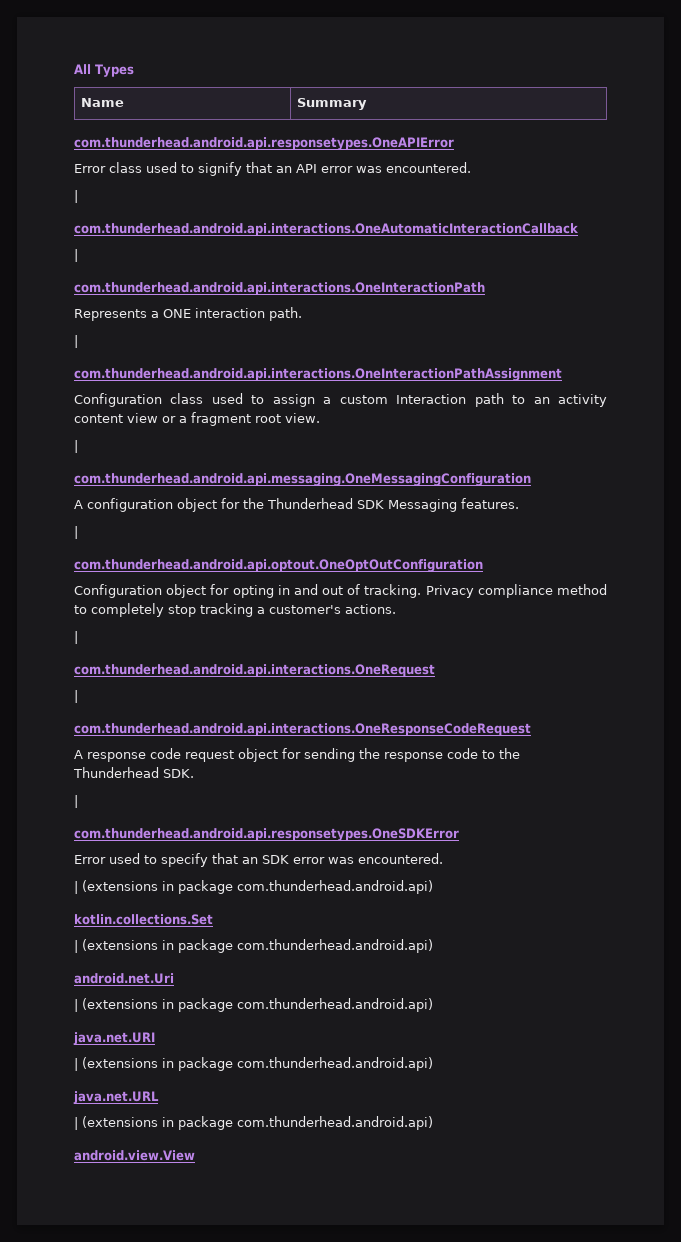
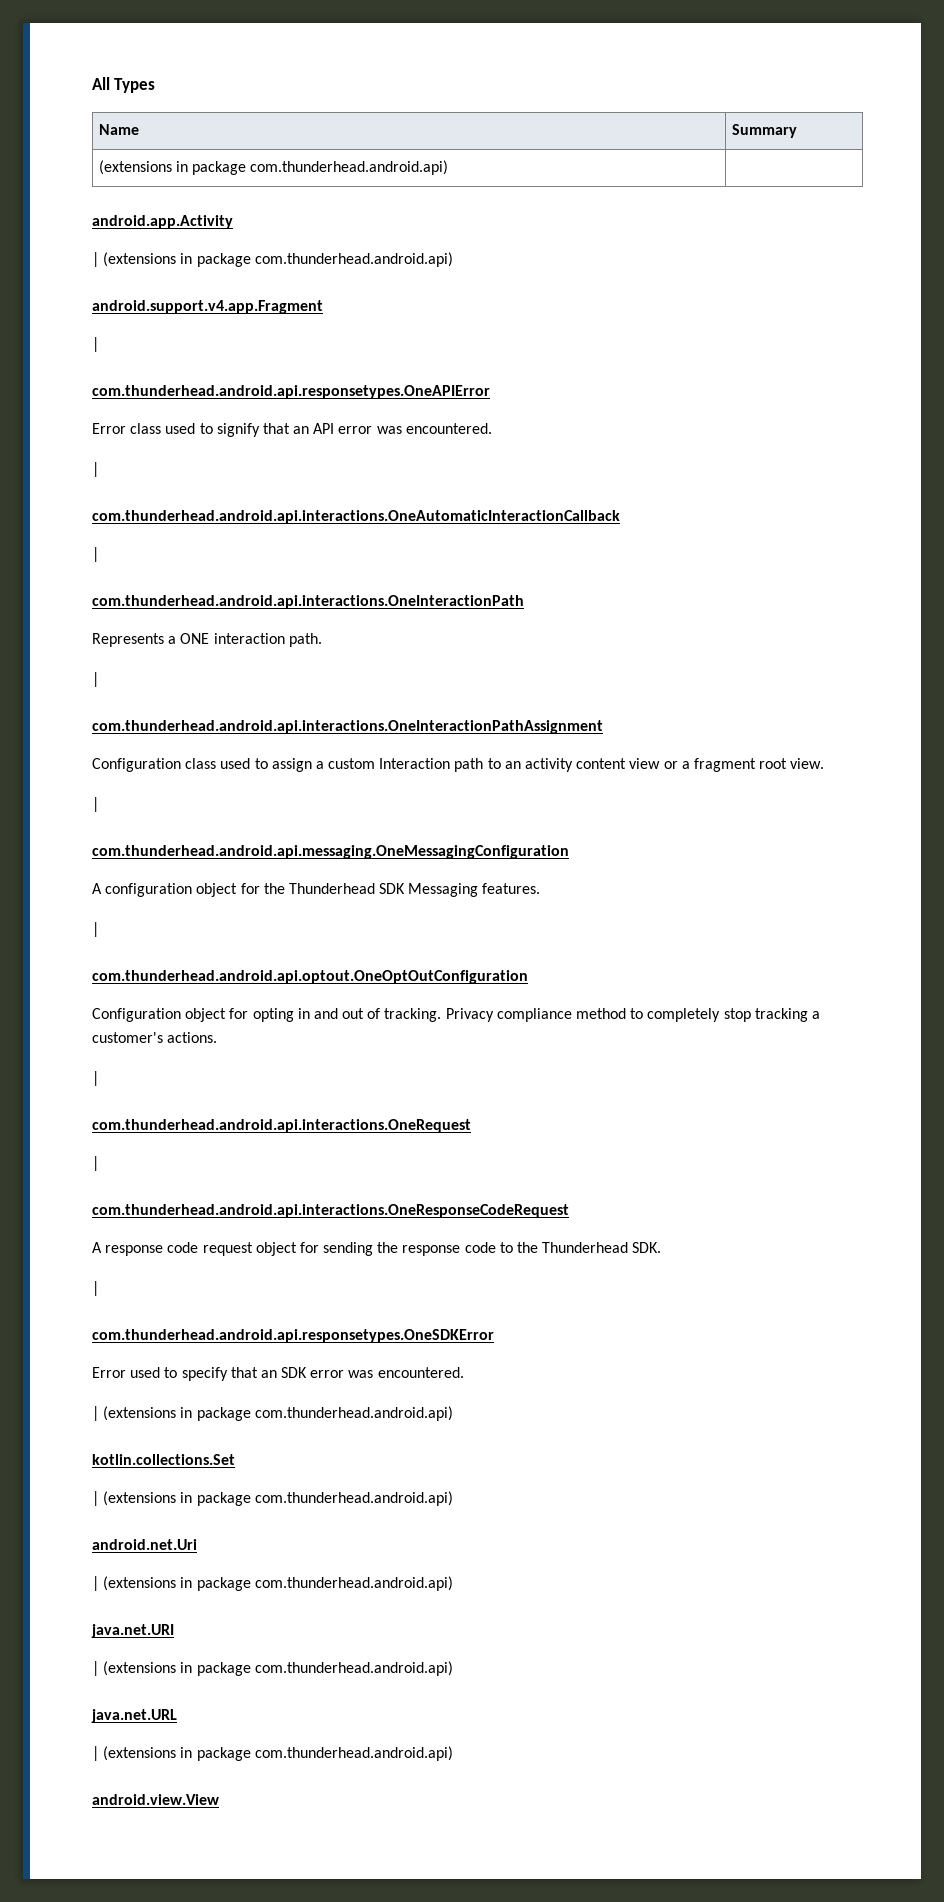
(367, 104) none -> [98,160,449,175] [92,215,233,229] [92,252,453,267] [92,300,323,314] [92,337,99,352] // (extensions in package com.thunderhead.android.api) | // android.app.Activity // | (extensions in package com.thunderhead.android.api) // android.support.v4.app.Fragment // |

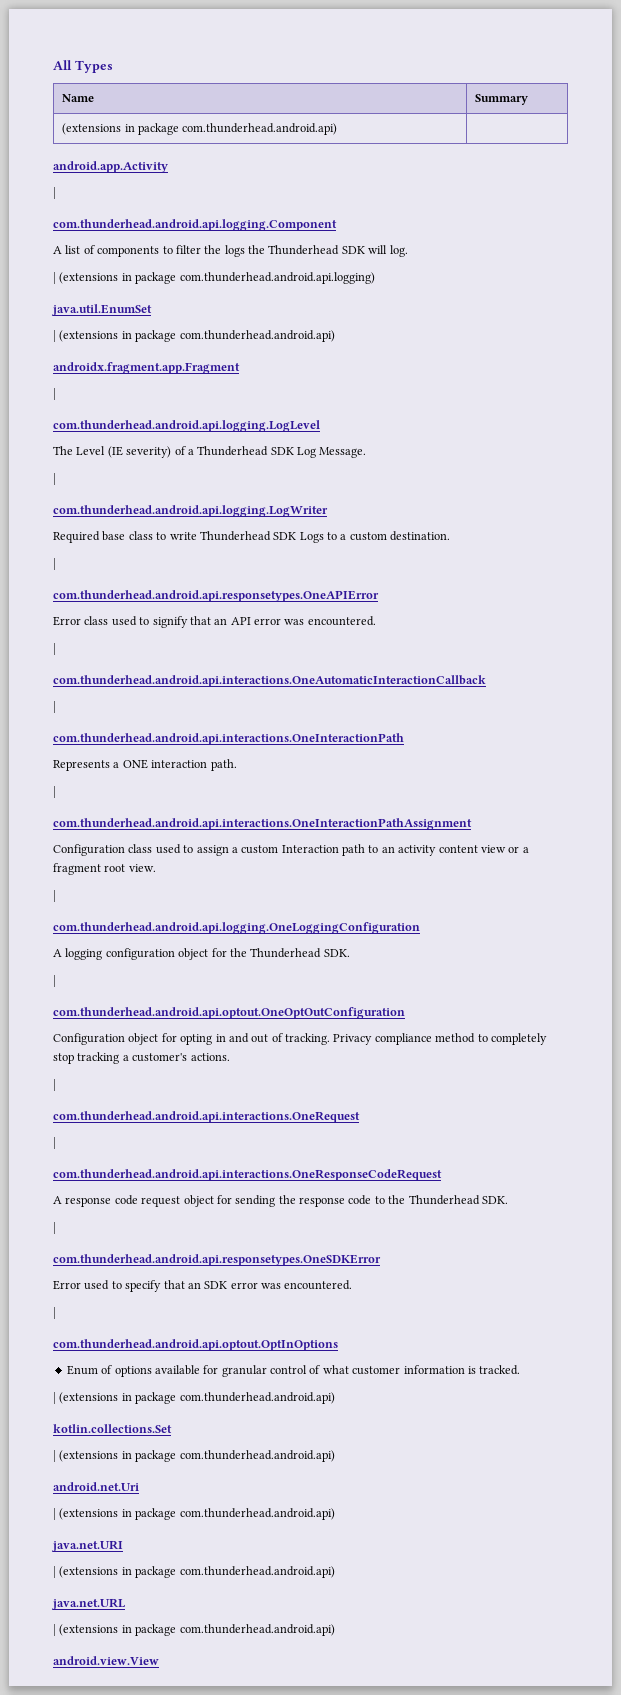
[103,252,453,267] [92,300,323,314] (extensions in package com.thunderhead.android.api) // android.support.v4.app.Fragment -> [53,219,337,231] [53,245,408,257] [53,272,375,284] [51,304,152,316] [53,330,335,342] [53,362,240,374] [53,388,56,400] [53,420,320,432] [53,446,367,458] [53,473,56,485] [53,505,328,517] [53,531,451,543] // com.thunderhead.android.api.logging.Component // A list of components to filter the logs the Thunderhead SDK will log. // | (extensions in package com.thunderhead.android.api.logging) // java.util.EnumSet // | (extensions in package com.thunderhead.android.api) // androidx.fragment.app.Fragment // | // com.thunderhead.android.api.logging.LogLevel // The Level (IE severity) of a Thunderhead SDK Log Message. // | // com.thunderhead.android.api.logging.LogWriter // Required base class to write Thunderhead SDK Logs to a custom destination.
[92,845,569,859] [92,883,102,894] com.thunderhead.android.api.messaging.OneMessagingConfiguration // A -> [53,922,420,934] [53,948,103,960] com.thunderhead.android.api.logging.OneLoggingConfiguration // A logging
[379,883,541,897] SDK Messaging features. -> [323,949,350,957] SDK.
(99, 1413) none -> [53,1339,338,1351] [66,1365,521,1377] [53,1392,56,1404] // com.thunderhead.android.api.optout.OptInOptions // Enum of options available for granular control of what customer information is tracked. // |

